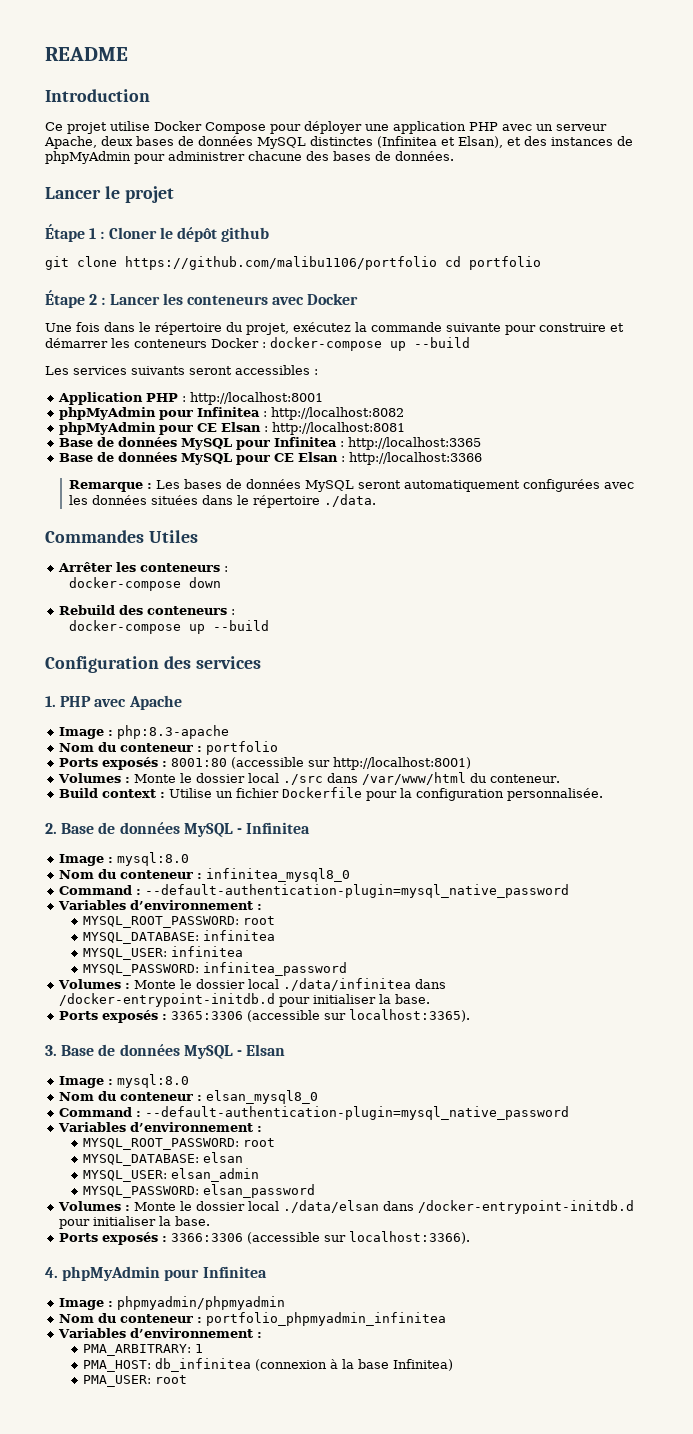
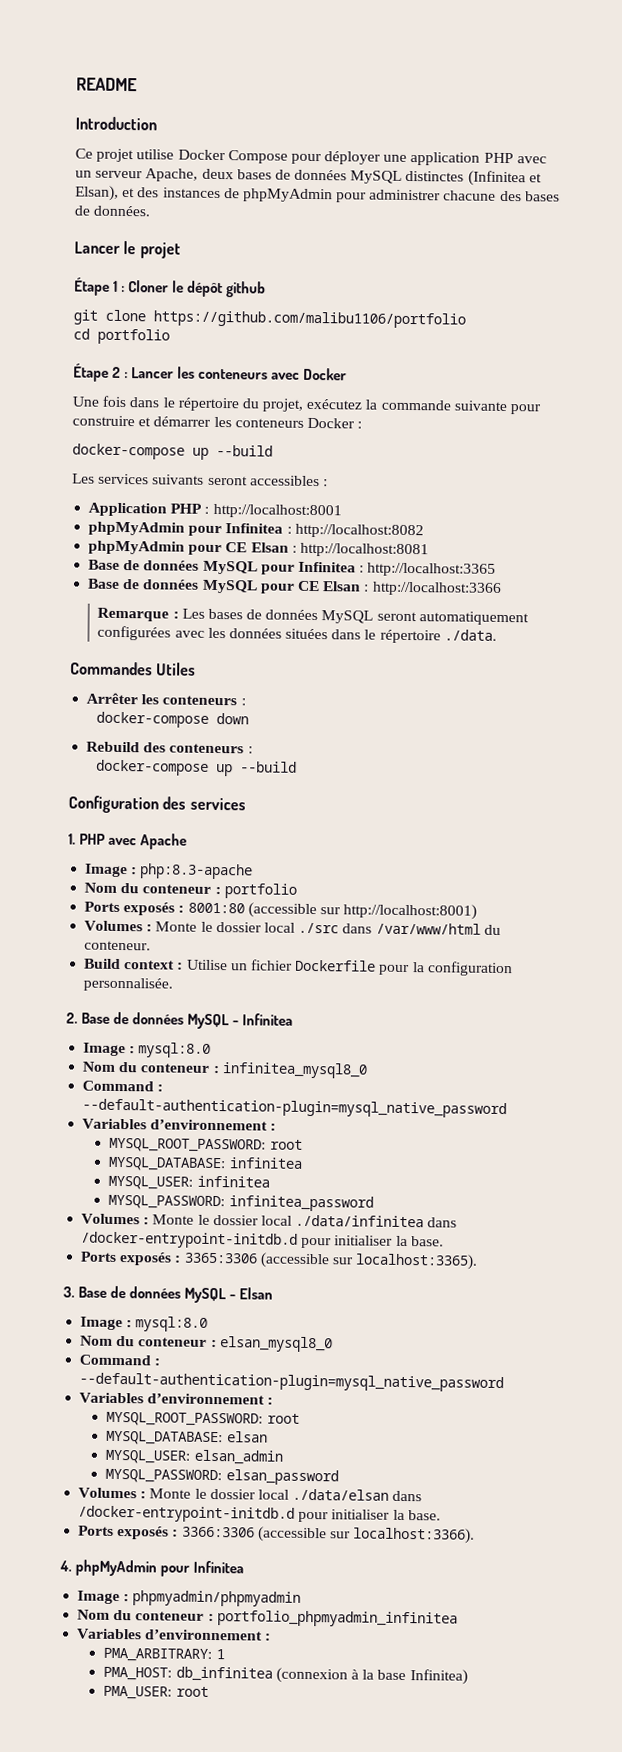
(437, 263) none -> (466, 319) //
(266, 345) none -> (363, 425) //

